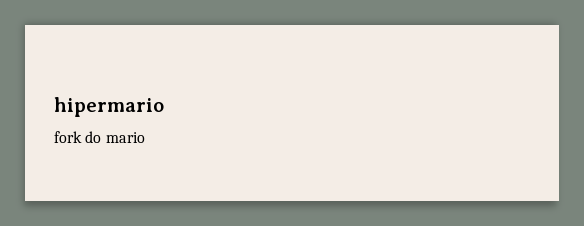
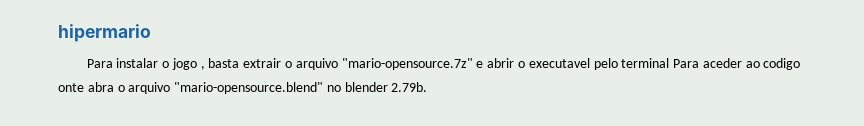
[54,131,145,143] fork do mario -> [86,58,801,70] [58,82,428,94] Para instalar o jogo , basta extrair o arquivo "mario-opensource.7z" e abrir o executavel pelo terminal Para aceder ao codigo onte abra o arquivo "mario-opensource.blend" no blender 2.79b.

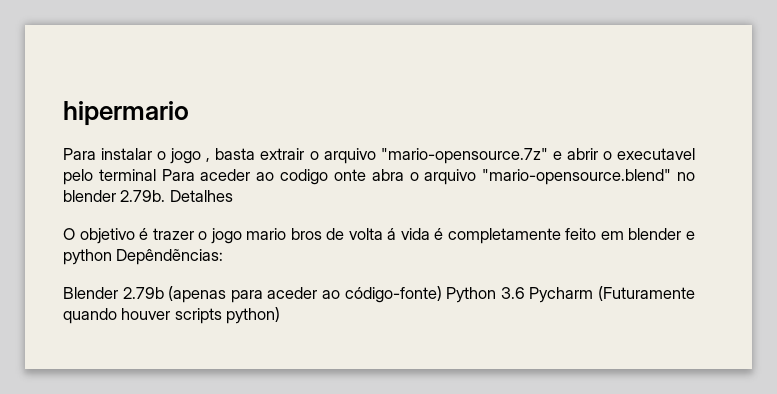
(428, 87) none -> [169,190,233,202] [63,228,695,244] [63,249,224,265] [63,286,696,303] [63,307,281,324] Detalhes // O objetivo é trazer o jogo mario bros de volta á vida é completamente feito em blender e python Depêndẽncias: // Blender 2.79b (apenas para aceder ao código-fonte) Python 3.6 Pycharm (Futuramente quando houver scripts python)

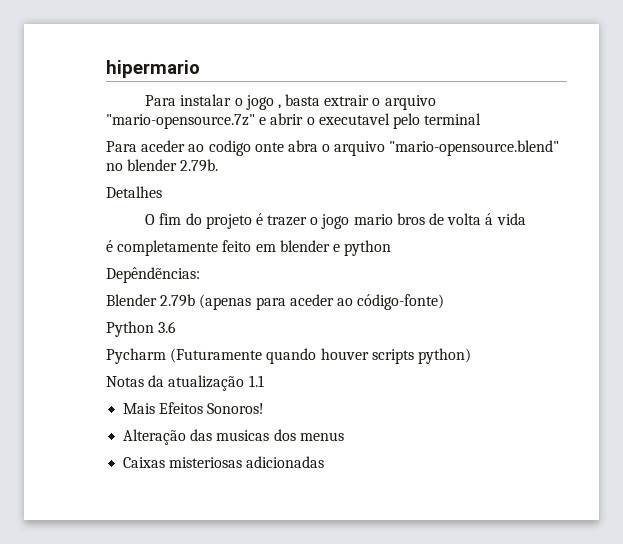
(156, 175) none -> (482, 119) //
(166, 196) none -> (219, 165) //
[79,228,135,244] objetivo -> [159,213,252,229] fim do projeto
(430, 234) none -> (526, 219) //
(112, 257) none -> (392, 248) //
(442, 294) none -> (445, 302) //
(525, 293) none -> (177, 327) //
(281, 315) none -> [106,375,264,391] [123,402,265,414] [123,429,344,445] [123,456,325,468] // Notas da atualização 1.1 // Mais Efeitos Sonoros! // Alteração das musicas dos menus // Caixas misteriosas adicionadas

